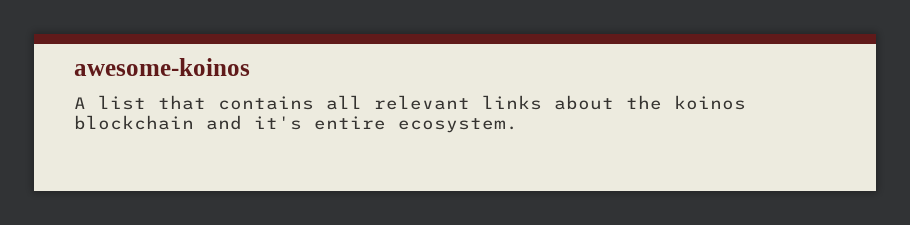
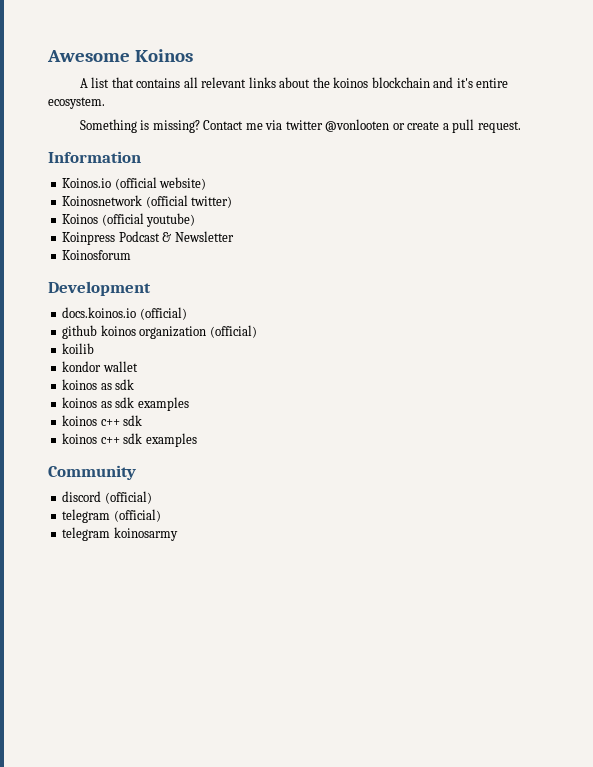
[74,58,250,76] awesome-koinos -> [47,49,193,62] Awesome Koinos
(518, 125) none -> [79,119,521,133] [48,151,141,163] [62,177,207,190] [62,195,233,208] [62,213,196,227] [62,231,234,245] [62,250,132,260] [48,281,151,296] [62,307,187,320] [62,325,257,339] [62,343,95,354] [62,361,138,372] [62,379,135,390] [62,397,189,411] [62,415,143,426] [62,433,197,447] [48,465,136,480] [62,491,152,504] [62,509,161,523] [62,527,178,541] // Something is missing? Contact me via twitter @vonlooten or create a pull request. // Information // Koinos.io (official website) // Koinosnetwork (official twitter) // Koinos (official youtube) // Koinpress Podcast & Newsletter // Koinosforum // Development // docs.koinos.io (official) // github koinos organization (official) // koilib // kondor wallet // koinos as sdk // koinos as sdk examples // koinos c++ sdk // koinos c++ sdk examples // Community // discord (official) // telegram (official) // telegram koinosarmy

